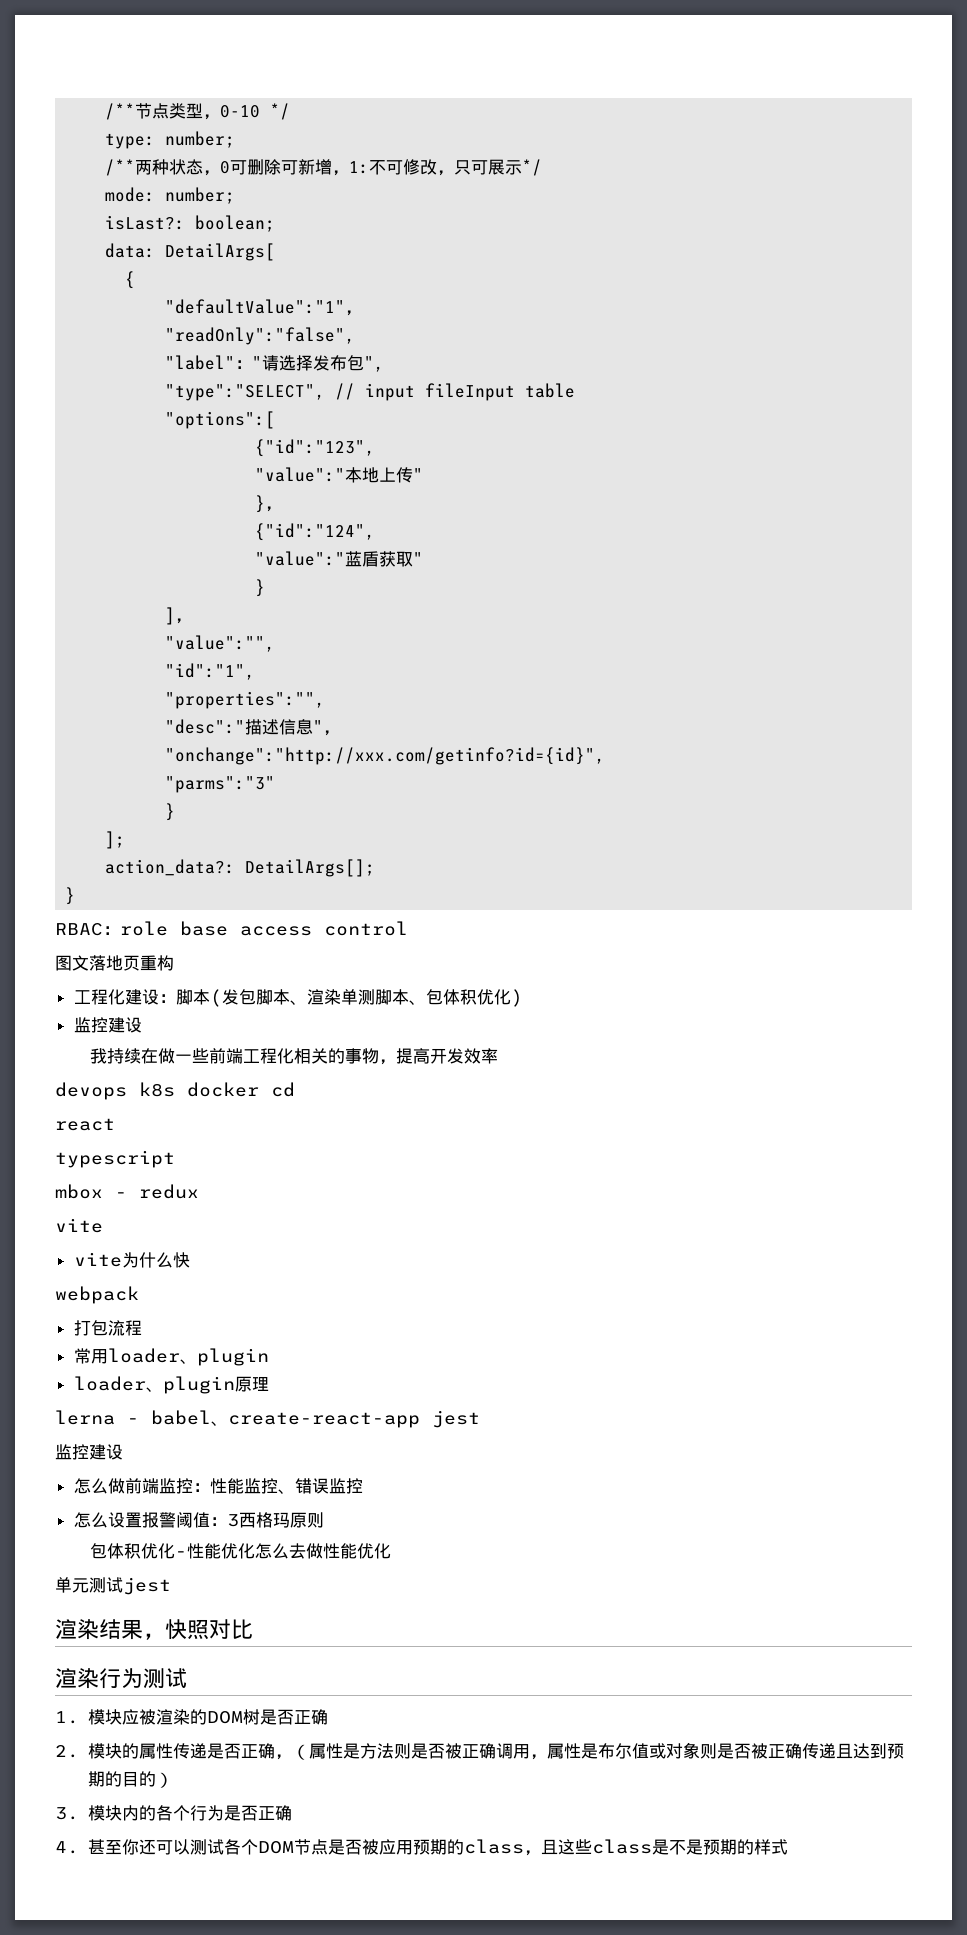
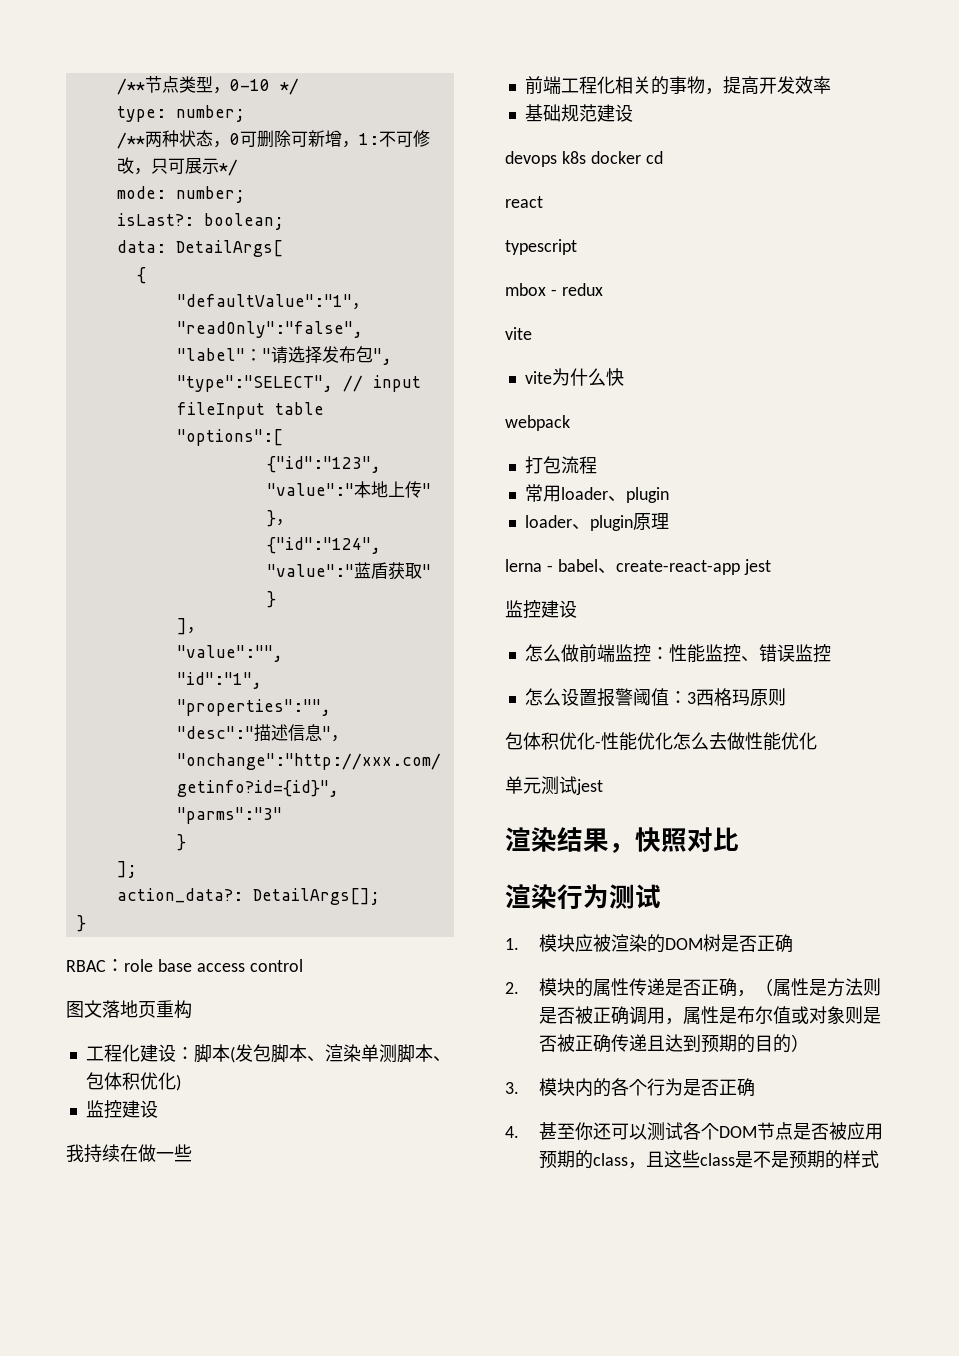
(209, 1055) none -> (192, 1153) //
(498, 1056) none -> [524,104,633,122] // 基础规范建设

